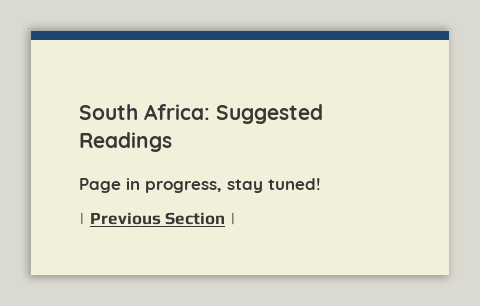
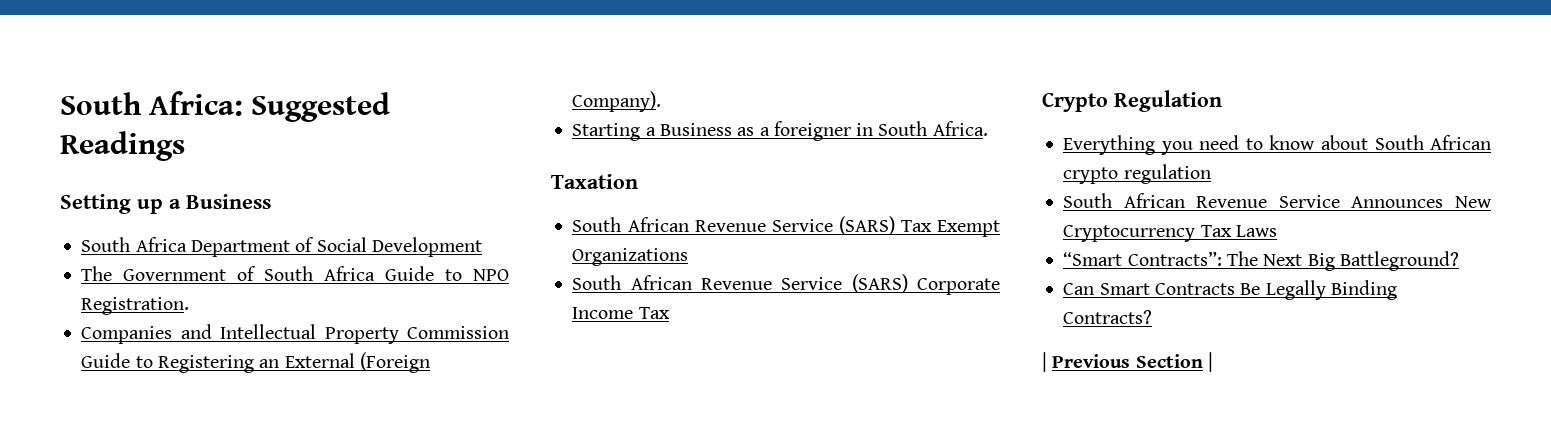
[79,178,321,193] Page in progress, stay tuned! -> [60,194,271,214] [81,237,482,257] [81,266,510,281] [81,297,190,315] [81,324,509,344] [81,352,430,373] [572,91,662,112] [572,121,988,141] [551,174,638,189] [572,216,1000,237] [572,248,689,266] [572,274,1000,295] [572,307,670,319] [1042,90,1222,112] [1063,135,1491,155] [1063,164,1211,184] [1063,193,1492,208] [1063,225,1277,242] [1063,251,1459,271] [1063,280,1397,300] [1063,310,1153,324] Setting up a Business // South Africa Department of Social Development // The Government of South Africa Guide to NPO Registration. // Companies and Intellectual Property Commission Guide to Registering an External (Foreign Company). // Starting a Business as a foreigner in South Africa. // Taxation // South African Revenue Service (SARS) Tax Exempt Organizations // South African Revenue Service (SARS) Corporate Income Tax // Crypto Regulation // Everything you need to know about South African crypto regulation // South African Revenue Service Announces New Cryptocurrency Tax Laws // “Smart Contracts”: The Next Big Battleground? // Can Smart Contracts Be Legally Binding Contracts?

